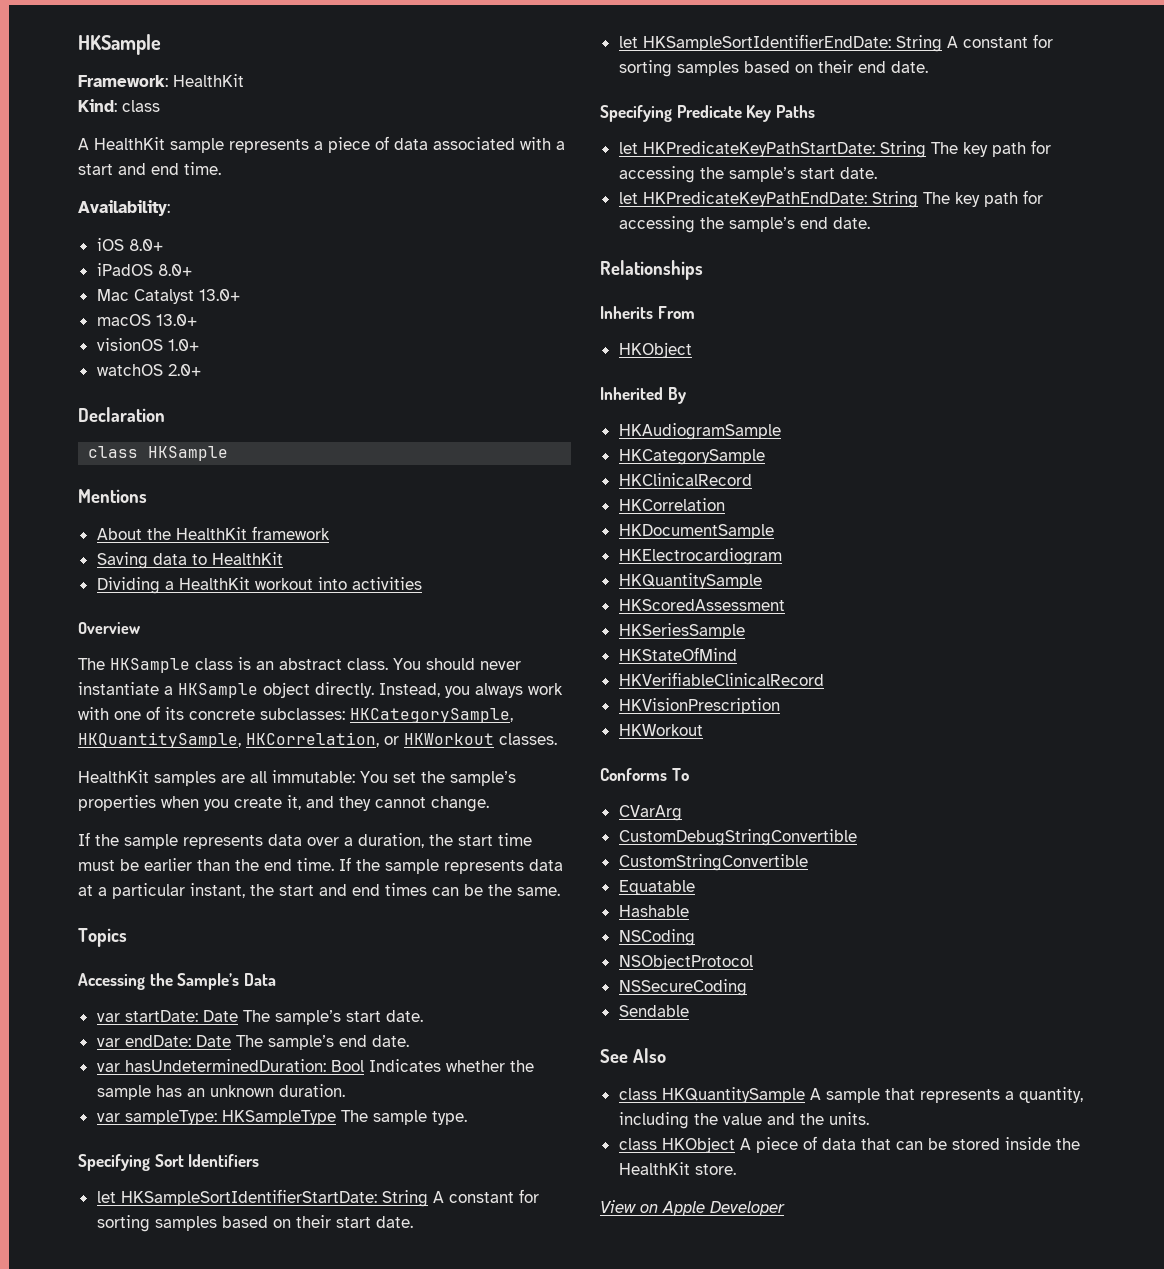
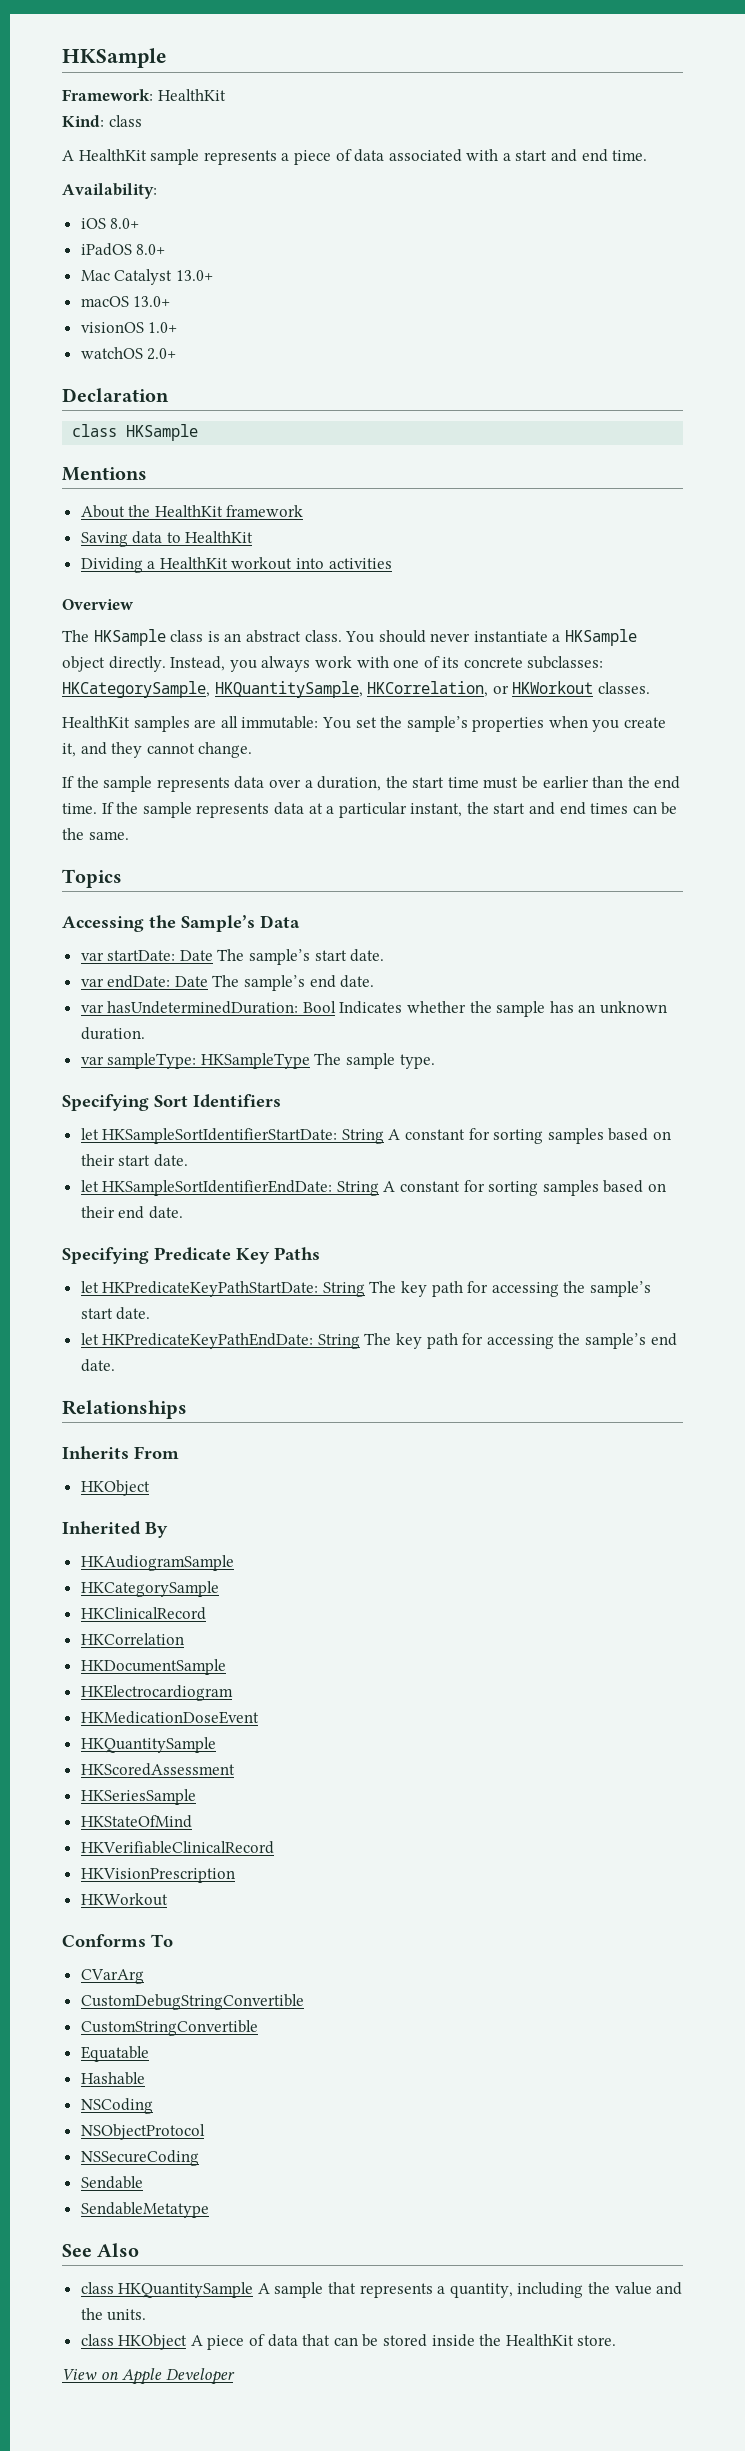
(782, 556) none -> [80,1711,259,1724] // HKMedicationDoseEvent
(689, 1011) none -> [80,2202,209,2218] // SendableMetatype

